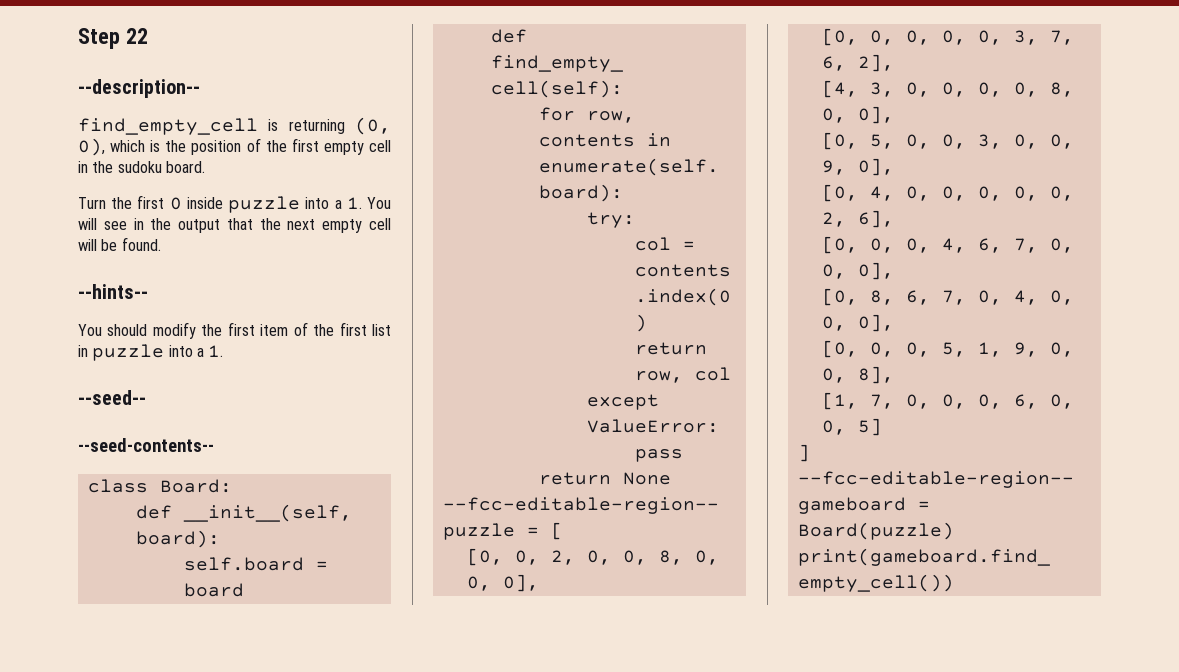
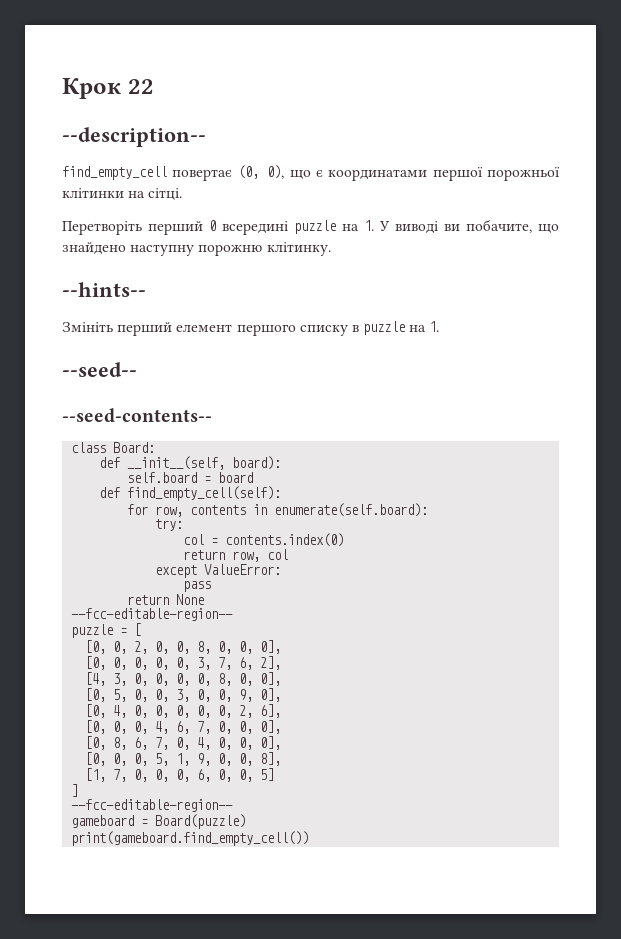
[78,28,120,49] Step -> [62,78,121,99] Крок
[268,117,391,135] [78,138,391,156] [78,161,205,173] [78,195,392,213] [78,218,391,233] [78,237,161,251] [78,284,148,299] [78,322,392,339] [78,344,204,361] is returning (0, 0), which is the position of the first empty cell in the sudoku board. // Turn the first 0 inside puzzle into a 1. You will see in the output that the next empty cell will be found. // --hints-- // You should modify the first item of the first list in puzzle into a -> [172,165,560,181] [62,188,183,201] [62,219,559,235] [62,242,331,256] [62,282,146,297] [62,321,427,336] повертає (0, 0), що є координатами першої порожньої клітинки на сітці. // Перетворіть перший 0 всередині puzzle на 1. У виводі ви побачите, що знайдено наступну порожню клітинку. // --hints-- // Змініть перший елемент першого списку в puzzle на

